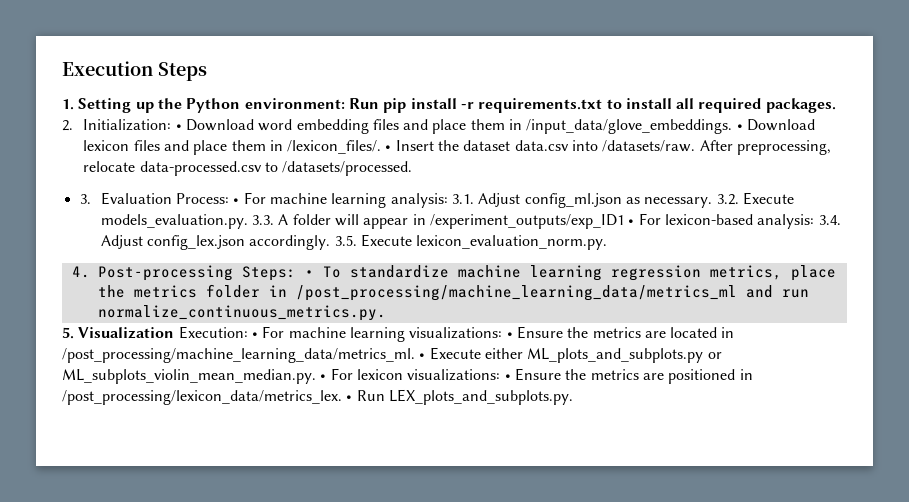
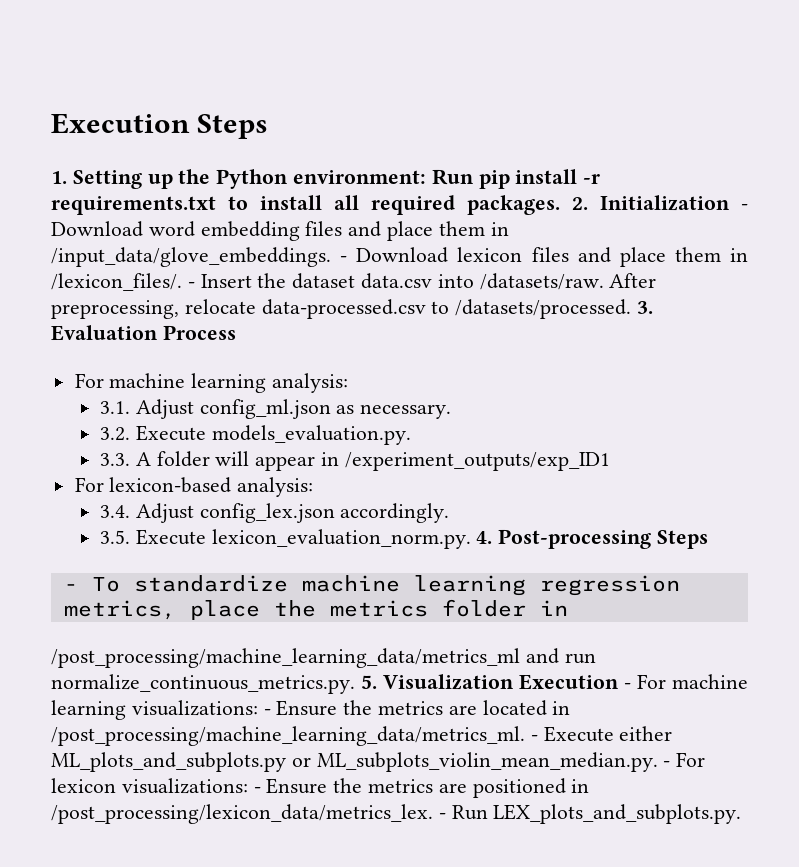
[62,119,182,131] // 2. Initialization: • -> [572,195,748,211] 2. Initialization -
[736,124,743,130] • -> [340,256,348,262] -
[385,145,392,151] • -> [187,282,195,288] -
[79,192,240,205] // 3. Evaluation Process: • -> [637,301,654,314] [51,325,236,341] 3. Evaluation Process //
(448, 200) none -> (349, 383) //
(713, 202) none -> (452, 411) //
(248, 221) none -> (411, 435) //
[628,219,635,225] • -> (610, 461) //
(815, 221) none -> (314, 487) //
(331, 242) none -> (450, 513) //
[71,265,314,281] // 4. Post-processing Steps: • -> [476,529,708,549] [63,584,78,591] 4. Post-processing Steps // -
(287, 291) none -> (568, 608) //
(386, 313) // -> (355, 684) none
[178,326,258,339] Execution: • -> [519,674,631,690] Execution -
[506,332,513,338] • -> [263,709,271,715] -
[419,353,426,359] • -> [530,735,538,741] -
[320,374,327,380] • -> [663,761,671,767] -
[504,374,511,380] • -> [253,787,261,793] -
[346,395,353,401] • -> [438,813,446,819] -

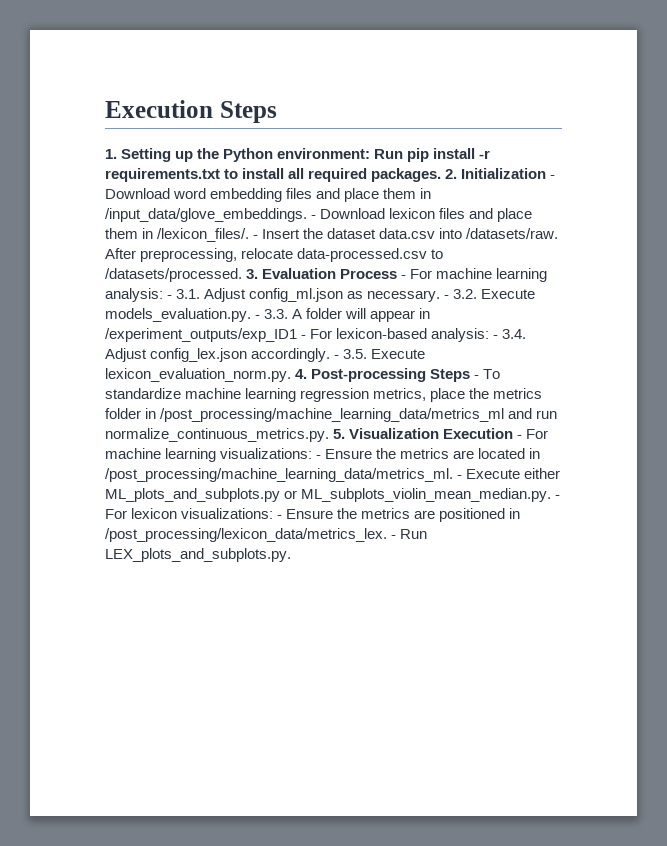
(236, 332) // -> [401,275,407,279] -
(349, 383) // -> [167,295,173,299] -
(452, 411) // -> [444,295,450,299] -
(411, 435) // -> [255,315,261,319] -
(610, 461) // -> [301,335,307,339] -
(314, 487) // -> [493,335,499,339] -
(450, 513) // -> [334,355,340,359] -
(708, 539) // -> (471, 375) none
(568, 608) // -> (157, 413) none

